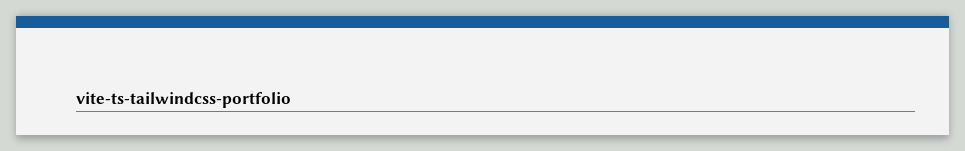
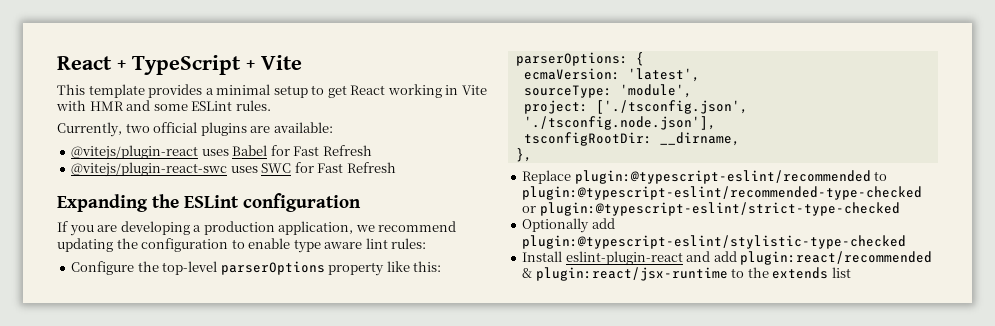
[76,92,291,108] vite-ts-tailwindcss-portfolio -> [57,55,302,75] [57,84,487,98] [56,100,271,111] [57,122,333,137] [71,145,372,160] [71,162,396,177] [57,193,362,212] [57,221,457,236] [57,238,427,253] [71,261,442,276] [515,52,644,66] [523,68,700,82] [523,84,692,98] [523,100,748,114] [523,116,716,130] [523,132,740,146] [515,148,532,162] [522,170,888,184] [522,186,923,200] [522,202,900,216] [522,218,615,233] [522,235,907,249] [522,251,933,265] [522,267,851,281] React + TypeScript + Vite // This template provides a minimal setup to get React working in Vite with HMR and some ESLint rules. // Currently, two official plugins are available: // @vitejs/plugin-react uses Babel for Fast Refresh // @vitejs/plugin-react-swc uses SWC for Fast Refresh // Expanding the ESLint configuration // If you are developing a production application, we recommend updating the configuration to enable type aware lint rules: // Configure the top-level parserOptions property like this: // parserOptions: { // ecmaVersion: 'latest', // sourceType: 'module', // project: ['./tsconfig.json', './tsconfig.node.json'], // tsconfigRootDir: __dirname, // }, // Replace plugin:@typescript-eslint/recommended to plugin:@typescript-eslint/recommended-type-checked or plugin:@typescript-eslint/strict-type-checked // Optionally add plugin:@typescript-eslint/stylistic-type-checked // Install eslint-plugin-react and add plugin:react/recommended & plugin:react/jsx-runtime to the extends list

